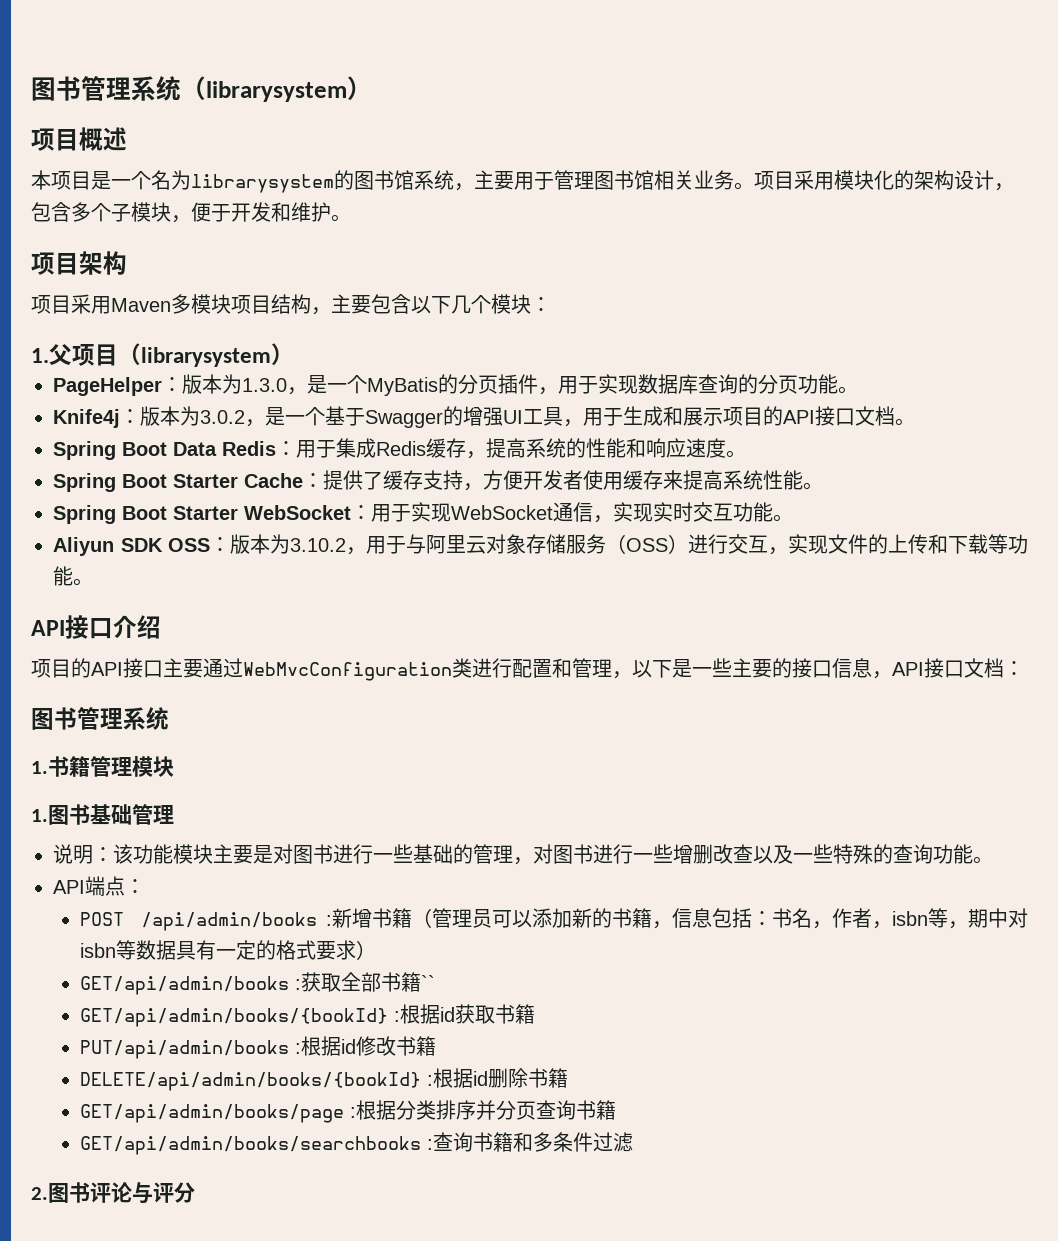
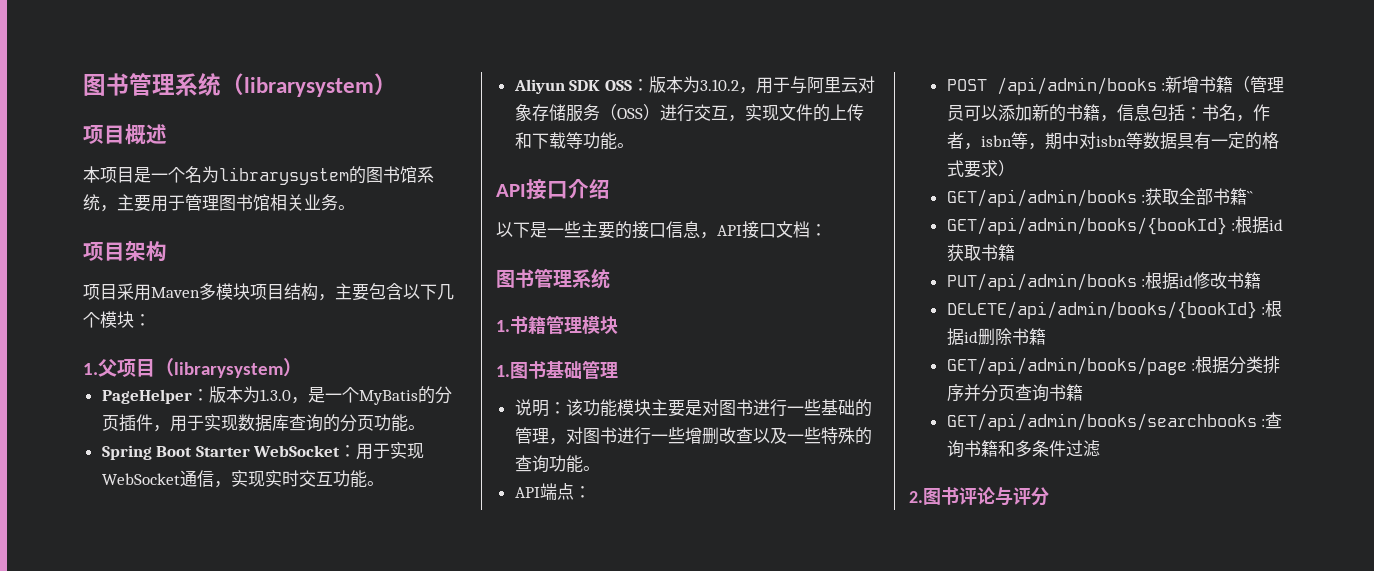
[754,170,1014,191] [31,202,351,223] 项目采用模块化的架构设计，包含多个子模块，便于开发和维护。 -> (355, 207) none
[53,406,915,428] [53,438,746,460] [53,470,823,492] // Knife4j：版本为3.0.2，是一个基于Swagger的增强UI工具，用于生成和展示项目的API接口文档。 // Spring Boot Data Redis：用于集成Redis缓存，提高系统的性能和响应速度。 // Spring Boot Starter Cache：提供了缓存支持，方便开发者使用缓存来提高系统性能。 -> (425, 427) none
[31,658,632,681] 项目的API接口主要通过WebMvcConfiguration类进行配置和管理， -> (610, 189) none

